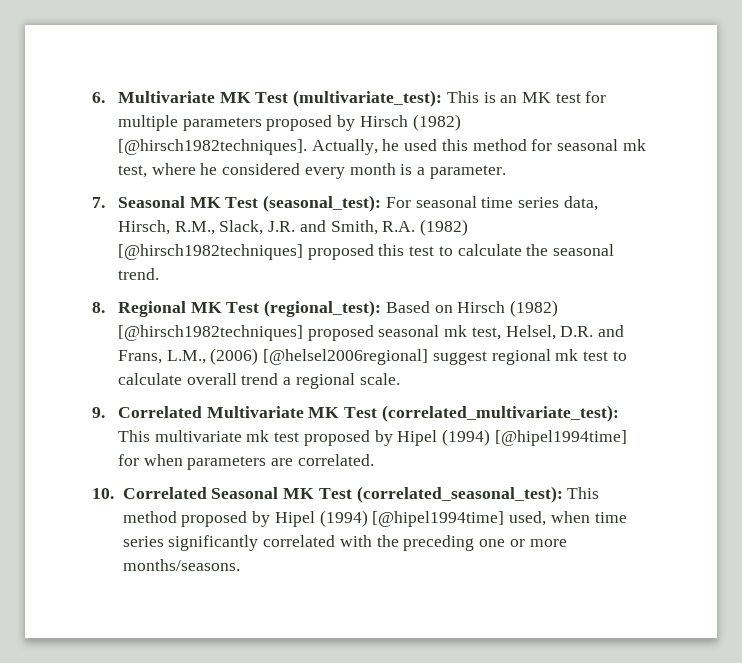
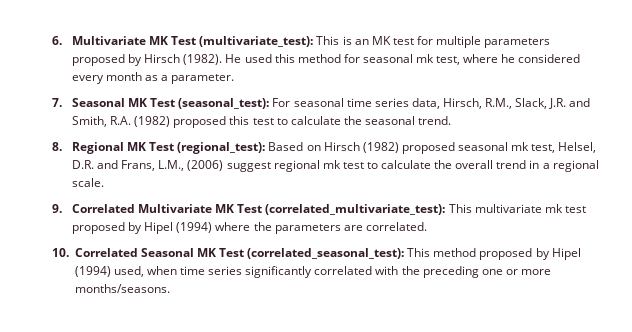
[412,114,461,131] [117,139,400,155] (1982) [@hirsch1982techniques]. Actually, he -> [183,54,242,65] (1982). He
[400,164,413,175] is -> [145,75,159,81] as
[117,244,303,260] [@hirsch1982techniques] -> (171, 121) none
[117,325,303,341] [@hirsch1982techniques] -> (399, 147) none
[263,349,429,365] [@helsel2006regional] -> (224, 165) none
(182, 379) none -> [434,160,453,169] the
(279, 379) none -> [529,160,540,169] in
[494,430,627,446] [117,454,183,466] [@hipel1994time] for when -> [215,222,272,231] where the
[372,511,505,527] [@hipel1994time] -> (111, 271) none

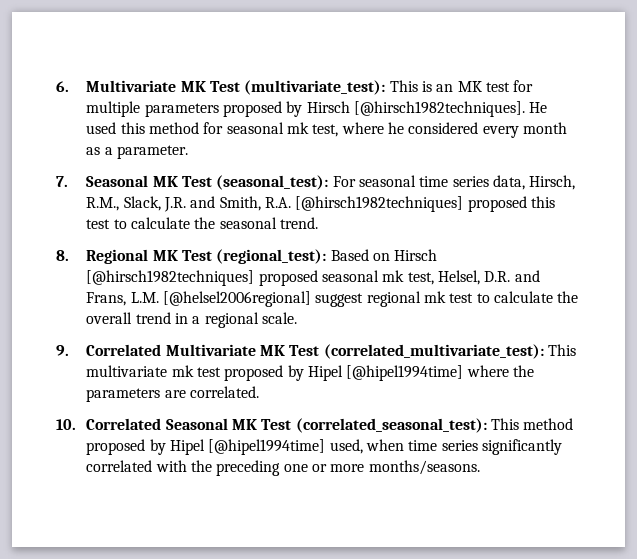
[183,54,223,65] (1982). -> [354,101,526,117] [@hirsch1982techniques].
[134,116,171,127] (1982) -> [295,196,464,212] [@hirsch1982techniques]
[362,142,399,153] (1982) -> [86,270,255,286] [@hirsch1982techniques]
[158,160,224,171] L.M., (2006) -> [130,291,312,307] L.M. [@helsel2006regional]
[176,222,213,233] (1994) -> [346,365,464,381] [@hipel1994time]
[74,266,111,277] (1994) -> [208,439,326,455] [@hipel1994time]

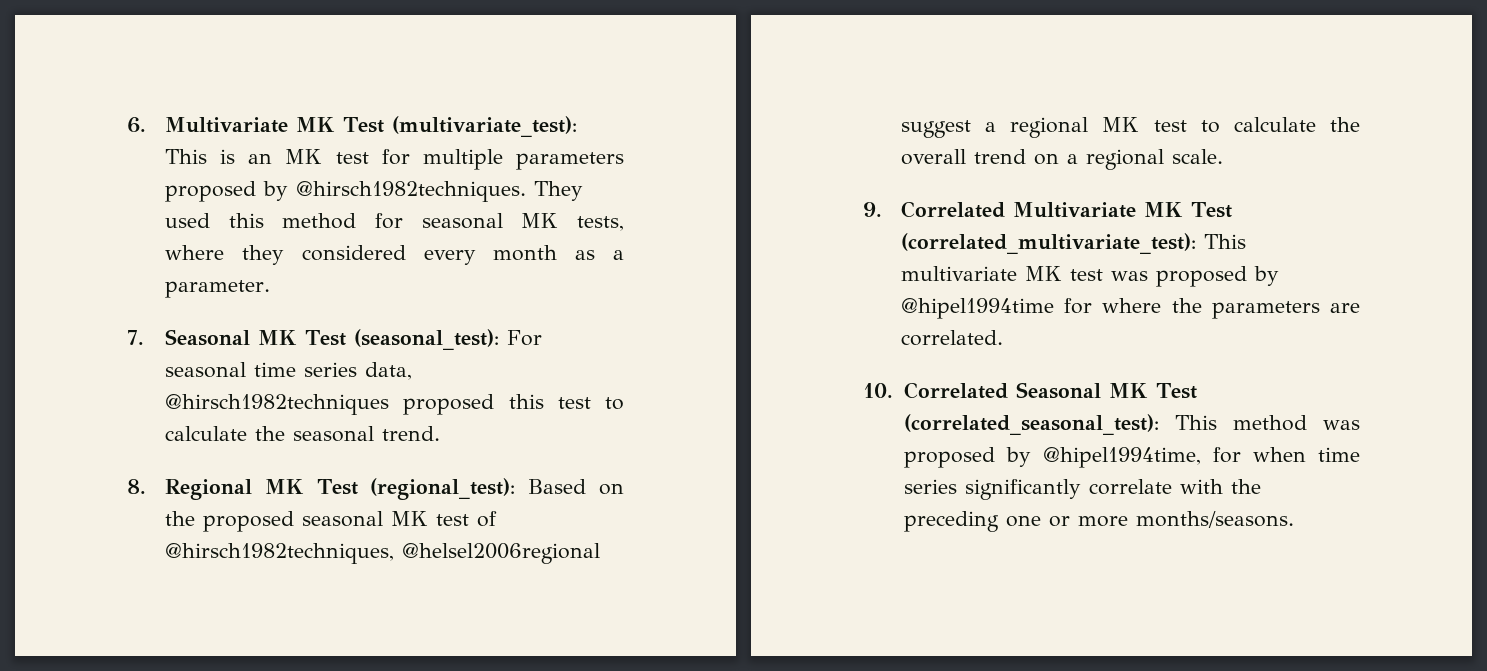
[306,101,548,117] Hirsch [@hirsch1982techniques]. He -> [296,181,584,202] @hirsch1982techniques. They
[287,122,404,137] mk test, where he -> [521,213,624,231] [165,245,284,265] MK tests, where they
[529,175,576,190] [86,196,464,212] Hirsch, R.M., Slack, J.R. and Smith, R.A. [@hirsch1982techniques] -> [165,394,390,415] @hirsch1982techniques
[394,249,438,261] [86,270,540,286] [86,291,447,307] Hirsch [@hirsch1982techniques] proposed seasonal mk test, Helsel, D.R. and Frans, L.M. [@helsel2006regional] suggest regional mk -> [165,511,498,532] [165,543,601,564] [901,117,1140,138] the proposed seasonal MK test of @hirsch1982techniques, @helsel2006regional suggest a regional MK
[175,313,189,324] in -> [1034,153,1060,165] on
[171,365,464,381] mk test proposed by Hipel [@hipel1994time] -> [1025,266,1280,287] [901,298,1093,319] MK test was proposed by @hipel1994time for
[86,439,363,455] proposed by Hipel [@hipel1994time] used, -> [1323,420,1360,430] [903,447,1241,468] was proposed by @hipel1994time, for
[86,460,153,472] correlated -> [1088,479,1172,495] correlate

